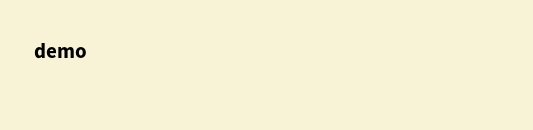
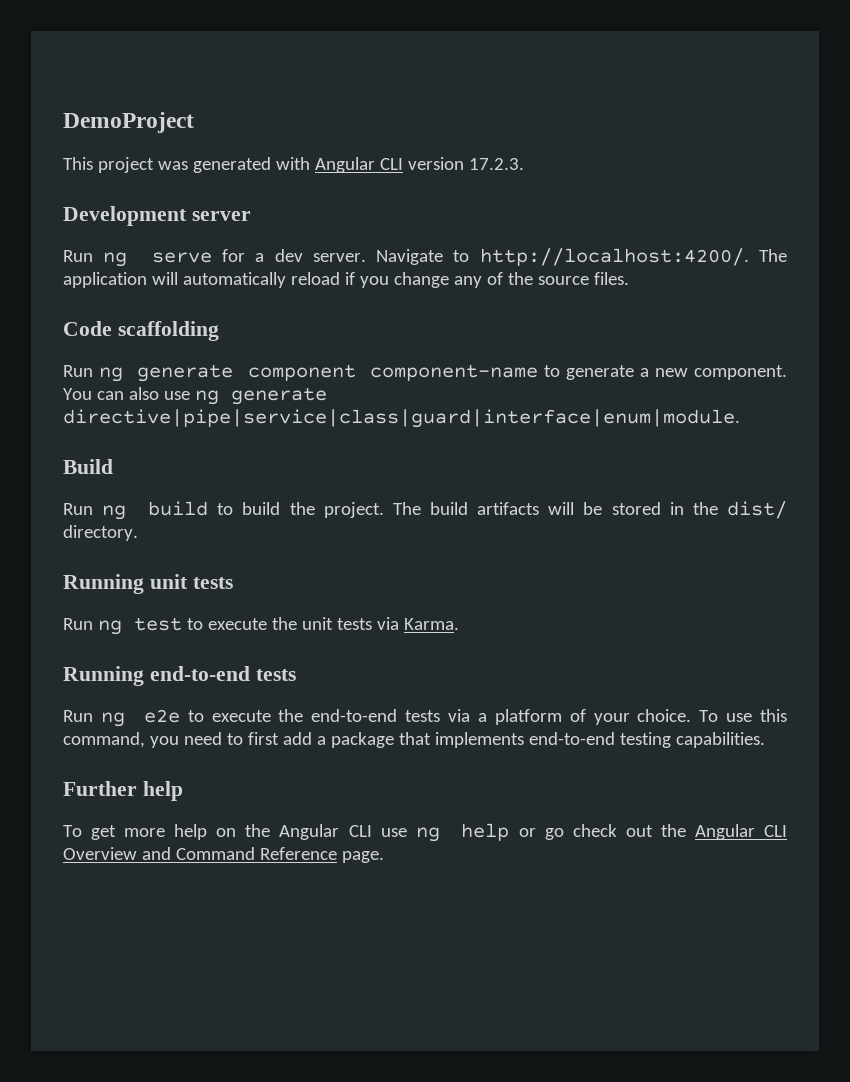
[34,43,87,59] demo -> [63,112,194,133] [63,157,524,173] [63,206,251,226] [63,248,787,267] [63,272,629,288] [63,321,219,341] [63,364,787,382] [63,387,327,405] [63,409,740,428] [63,459,113,474] [63,501,788,520] [63,525,138,541] [63,574,233,594] [63,617,459,635] [63,666,296,686] [63,709,787,727] [63,732,765,748] [63,781,183,801] [63,823,788,842] [63,847,384,863] DemoProject // This project was generated with Angular CLI version 17.2.3. // Development server // Run ng serve for a dev server. Navigate to http://localhost:4200/. The application will automatically reload if you change any of the source files. // Code scaffolding // Run ng generate component component-name to generate a new component. You can also use ng generate directive|pipe|service|class|guard|interface|enum|module. // Build // Run ng build to build the project. The build artifacts will be stored in the dist/ directory. // Running unit tests // Run ng test to execute the unit tests via Karma. // Running end-to-end tests // Run ng e2e to execute the end-to-end tests via a platform of your choice. To use this command, you need to first add a package that implements end-to-end testing capabilities. // Further help // To get more help on the Angular CLI use ng help or go check out the Angular CLI Overview and Command Reference page.

